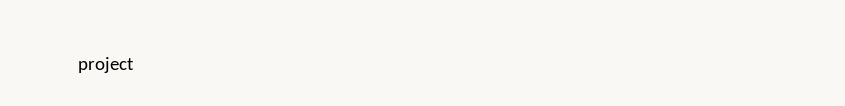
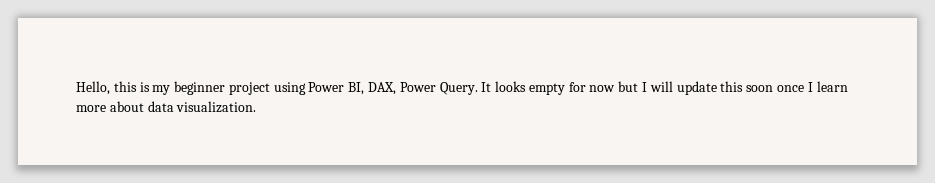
[78,57,134,73] project -> [76,81,848,95] [76,101,257,113] Hello, this is my beginner project using Power BI, DAX, Power Query. It looks empty for now but I will update this soon once I learn more about data visualization.

